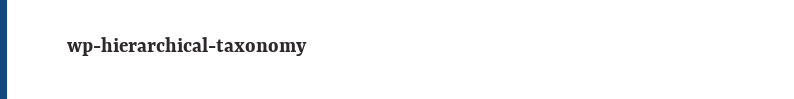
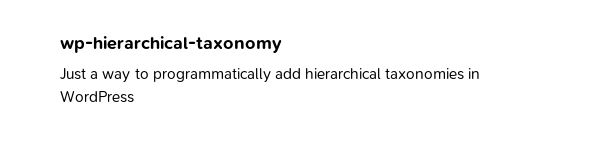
(307, 46) none -> [60,68,481,83] [60,90,134,103] // Just a way to programmatically add hierarchical taxonomies in WordPress

